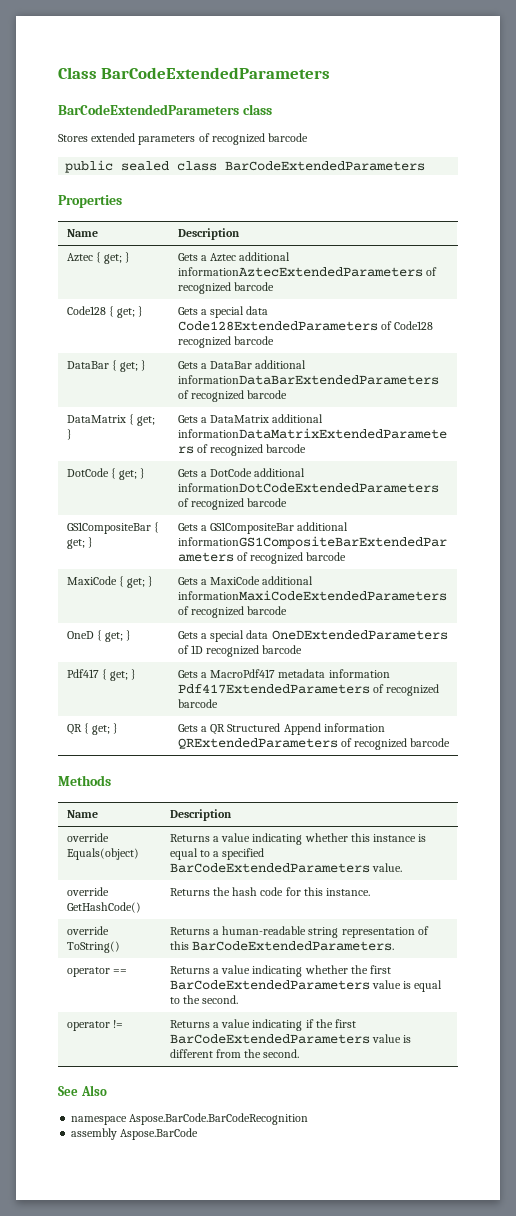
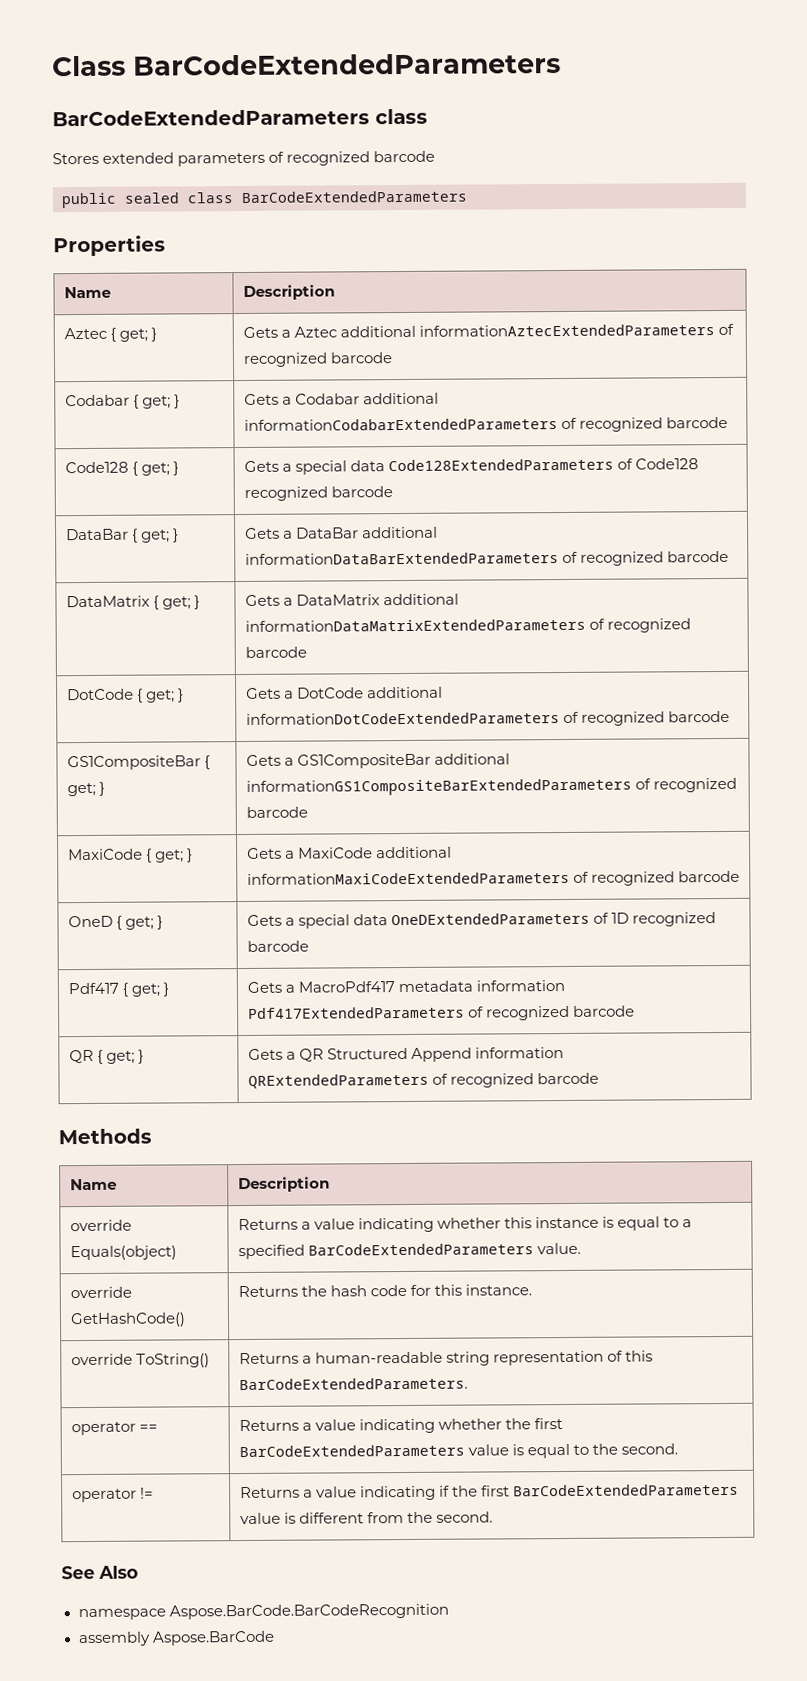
(274, 286) none -> [64,394,180,409] [243,392,439,405] [243,416,728,432] // Codabar { get; } | Gets a Codabar additional informationCodabarExtendedParameters of recognized barcode

